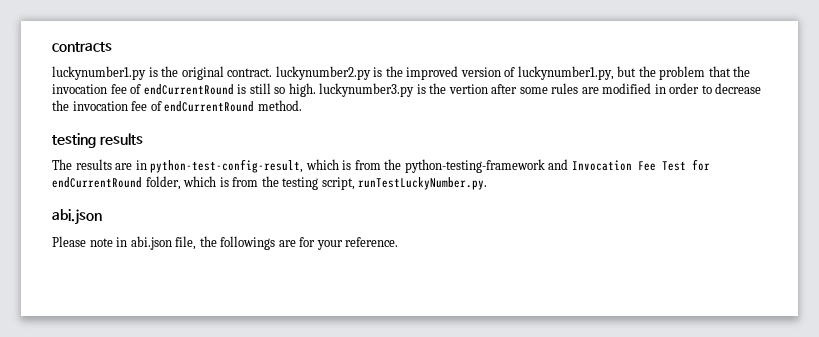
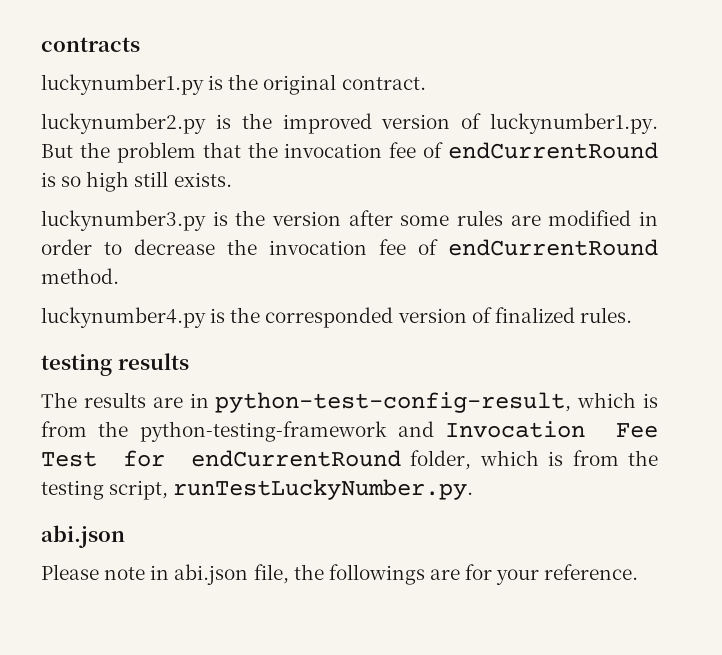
(273, 72) none -> (426, 83) //
[517,66,637,80] luckynumber1.py, but -> [489,113,658,134] [41,144,73,158] luckynumber1.py. But
[249,83,316,97] still so high. -> [61,171,232,192] so high still exists. //
[448,84,488,94] vertion -> [272,211,342,226] version
(302, 105) none -> [41,307,632,328] // luckynumber4.py is the corresponded version of finalized rules.

